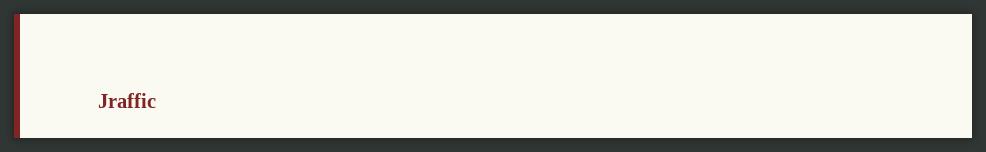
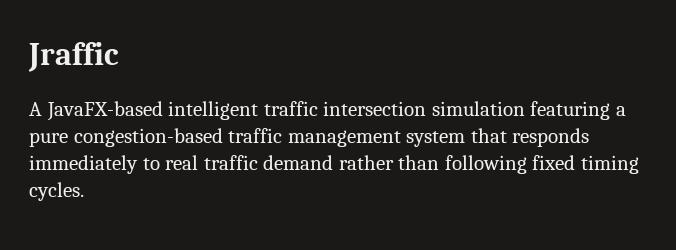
(156, 100) none -> [29,101,626,121] [29,128,590,147] [29,155,639,174] [29,182,84,201] // A JavaFX-based intelligent traffic intersection simulation featuring a pure congestion-based traffic management system that responds immediately to real traffic demand rather than following fixed timing cycles.

